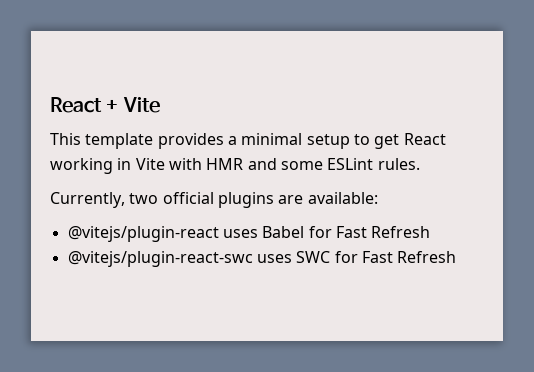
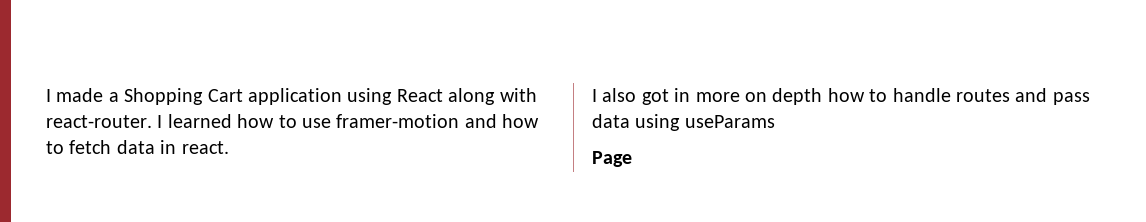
[50,97,160,113] [50,133,446,149] [50,158,420,174] [50,192,378,208] [67,226,431,242] [67,251,457,267] React + Vite // This template provides a minimal setup to get React working in Vite with HMR and some ESLint rules. // Currently, two official plugins are available: // @vitejs/plugin-react uses Babel for Fast Refresh // @vitejs/plugin-react-swc uses SWC for Fast Refresh -> [46,88,537,105] [46,114,540,128] [46,140,229,154] [592,88,1090,105] [592,114,775,131] [592,151,632,167] I made a Shopping Cart application using React along with react-router. I learned how to use framer-motion and how to fetch data in react. // I also got in more on depth how to handle routes and pass data using useParams // Page

